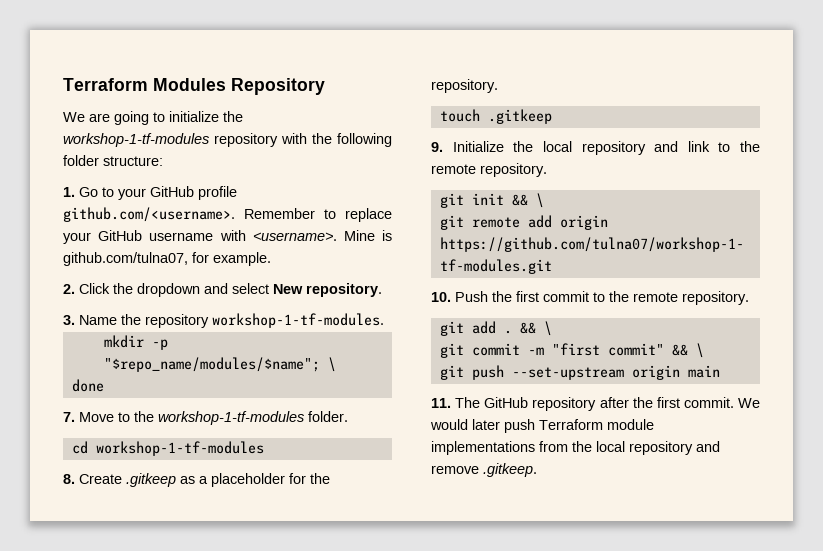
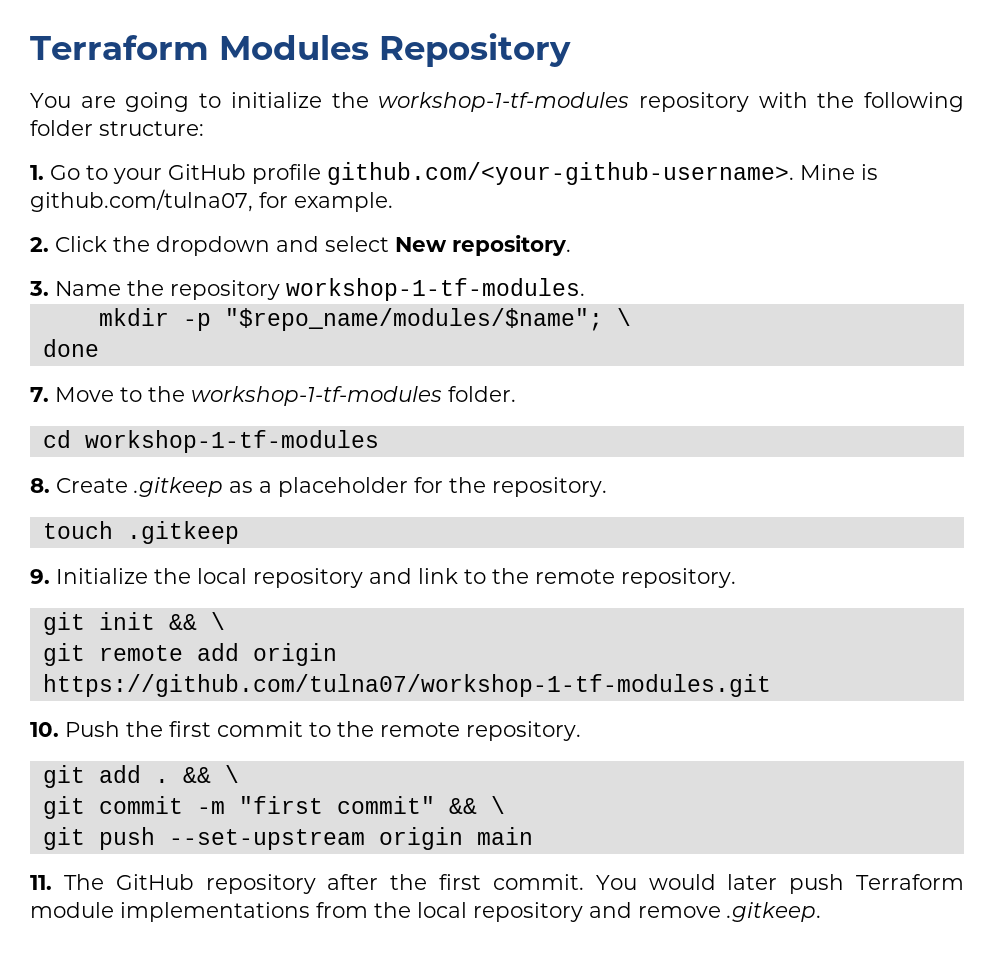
[63,112,85,122] We -> [30,93,71,108] You
[63,207,392,222] [63,230,337,244] github.com/<username>. Remember to replace your GitHub username with <username>. -> [327,162,794,185] github.com/<your-github-username>.
[738,398,760,408] We -> [595,875,637,890] You

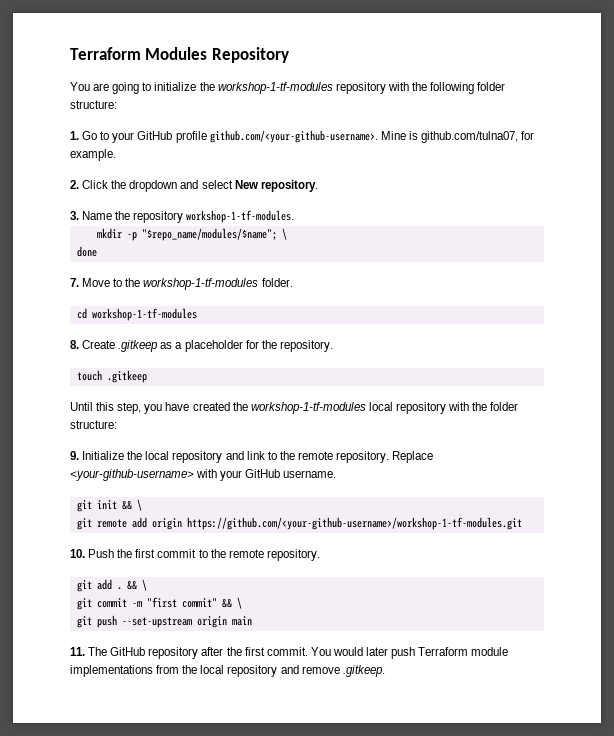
(239, 532) none -> [70,402,519,414] [70,420,117,429] // Until this step, you have created the workshop-1-tf-modules local repository with the folder structure:
(736, 578) none -> [392,451,434,463] [70,469,337,481] Replace <your-github-username> with your GitHub username.
[42,674,771,697] https://github.com/tulna07/workshop-1-tf-modules.git -> [186,517,522,530] https://github.com/<your-github-username>/workshop-1-tf-modules.git

